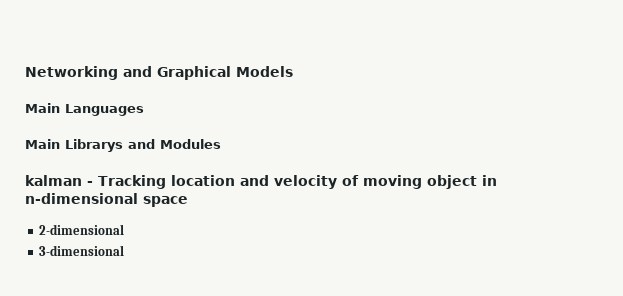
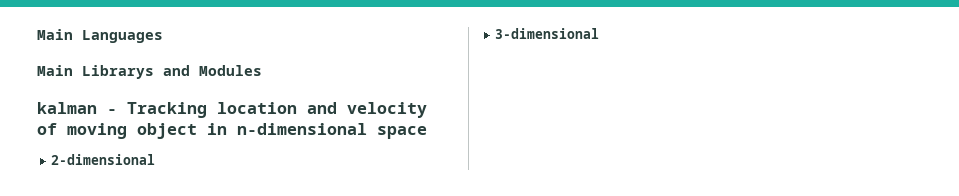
[25,66,293,80] Networking and Graphical Models // -> (37, 34) none

